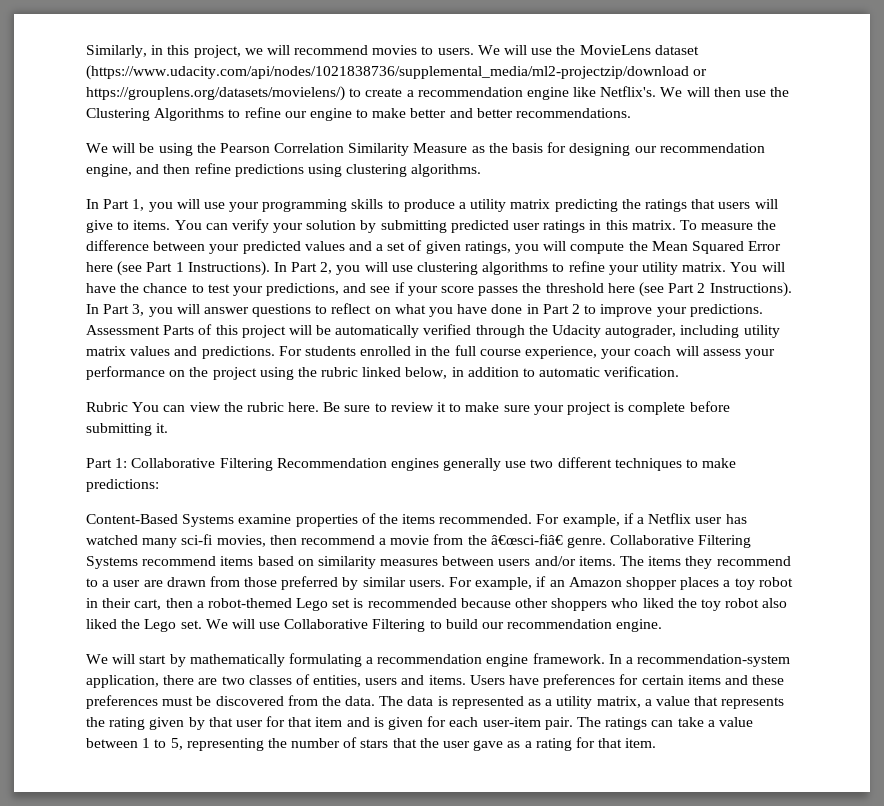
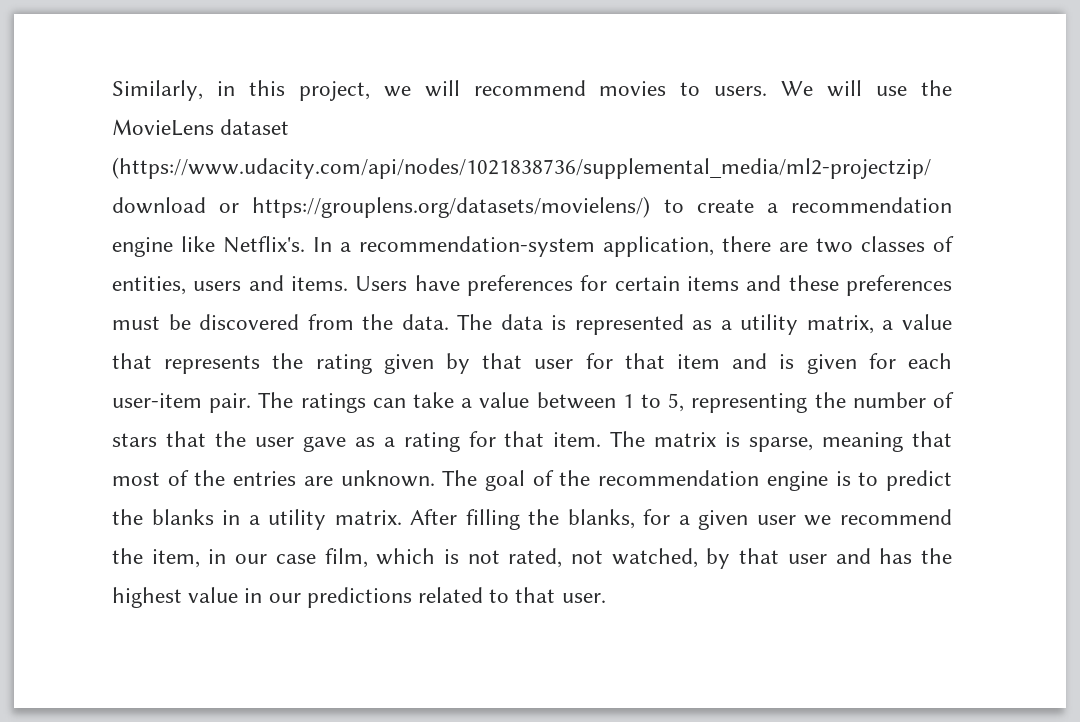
[660,87,790,97] [86,107,632,121] [86,142,765,156] [86,163,482,177] [86,199,778,212] [86,219,777,233] [86,240,782,254] [86,261,785,276] [86,282,792,297] [86,303,763,317] [86,324,780,338] [86,345,775,359] [86,366,680,380] [86,401,730,415] [86,423,169,436] [86,457,737,471] [86,479,159,492] [86,513,747,527] [86,534,752,548] [86,556,791,569] [86,576,793,590] [86,598,788,611] [86,619,663,632] [86,653,605,667] We will then use the Clustering Algorithms to refine our engine to make better and better recommendations. // We will be using the Pearson Correlation Similarity Measure as the basis for designing our recommendation engine, and then refine predictions using clustering algorithms. // In Part 1, you will use your programming skills to produce a utility matrix predicting the ratings that users will give to items. You can verify your solution by submitting predicted user ratings in this matrix. To measure the difference between your predicted values and a set of given ratings, you will compute the Mean Squared Error here (see Part 1 Instructions). In Part 2, you will use clustering algorithms to refine your utility matrix. You will have the chance to test your predictions, and see if your score passes the threshold here (see Part 2 Instructions). In Part 3, you will answer questions to reflect on what you have done in Part 2 to improve your predictions. Assessment Parts of this project will be automatically verified through the Udacity autograder, including utility matrix values and predictions. For students enrolled in the full course experience, your coach will assess your performance on the project using the rubric linked below, in addition to automatic verification. // Rubric You can view the rubric here. Be sure to review it to make sure your project is complete before submitting it. // Part 1: Collaborative Filtering Recommendation engines generally use two different techniques to make predictions: // Content-Based Systems examine properties of the items recommended. For example, if a Netflix user has watched many sci-fi movies, then recommend a movie from the â€œsci-fiâ€ genre. Collaborative Filtering Systems recommend items based on similarity measures between users and/or items. The items they recommend to a user are drawn from those preferred by similar users. For example, if an Amazon shopper places a toy robot in their cart, then a robot-themed Lego set is recommended because other shoppers who liked the toy robot also liked the Lego set. We will use Collaborative Filtering to build our recommendation engine. // We will start by mathematically formulating a recommendation engine framework. -> (305, 244) none
(657, 743) none -> [610,431,952,452] [112,470,952,491] [112,509,952,530] [112,548,953,569] [112,587,606,608] The matrix is sparse, meaning that most of the entries are unknown. The goal of the recommendation engine is to predict the blanks in a utility matrix. After filling the blanks, for a given user we recommend the item, in our case film, which is not rated, not watched, by that user and has the highest value in our predictions related to that user.

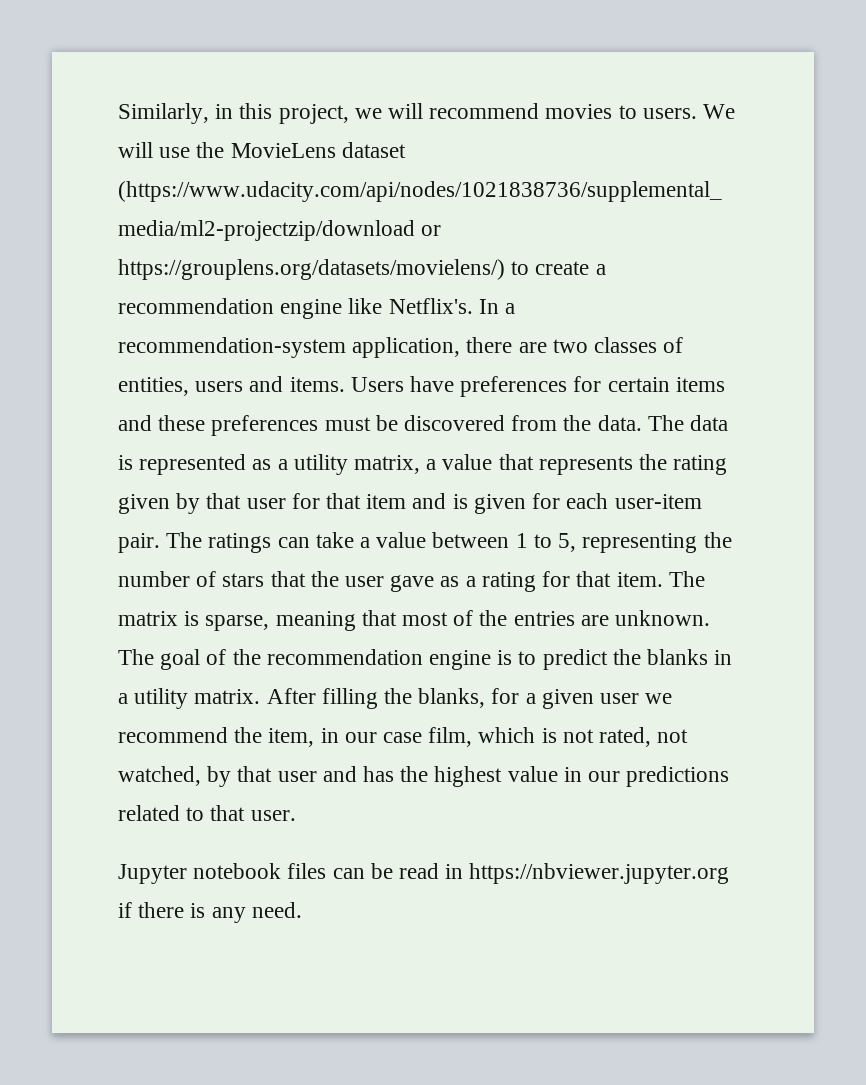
(606, 598) none -> [118,863,730,884] [118,902,302,923] // Jupyter notebook files can be read in https://nbviewer.jupyter.org if there is any need.

